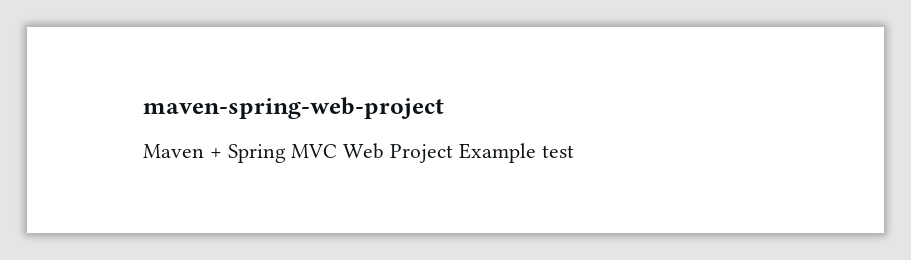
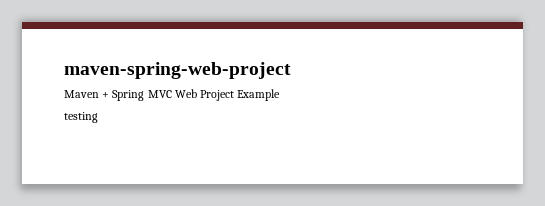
[541,145,574,158] test -> [64,112,98,123] // testing

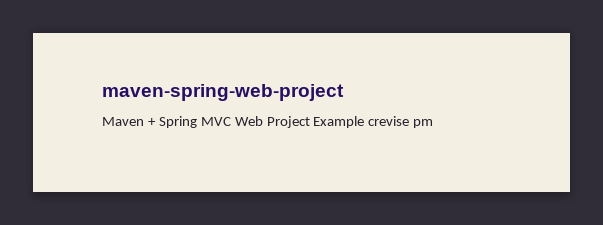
[64,112,98,123] // testing -> [368,116,434,128] crevise pm

